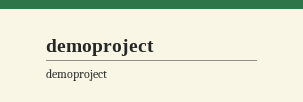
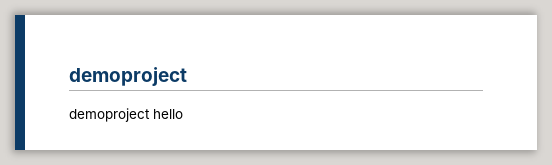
(107, 75) none -> [153,109,183,119] hello

